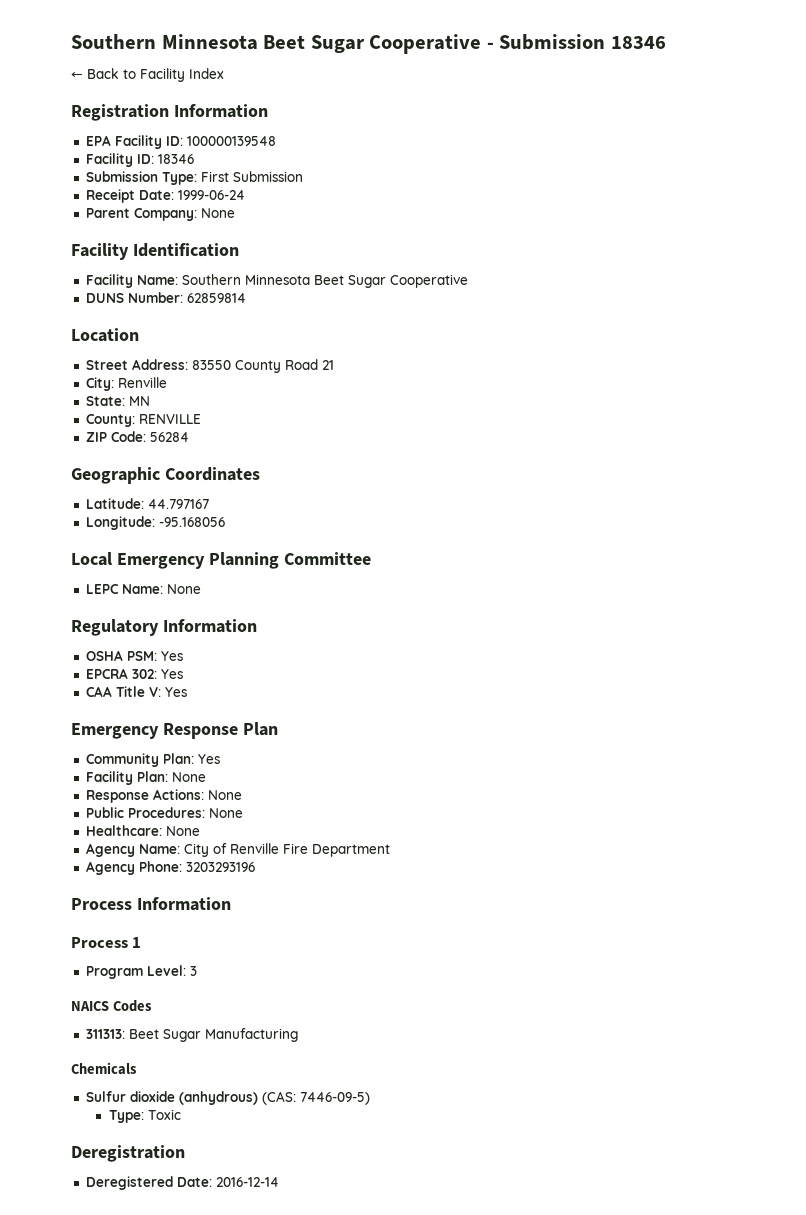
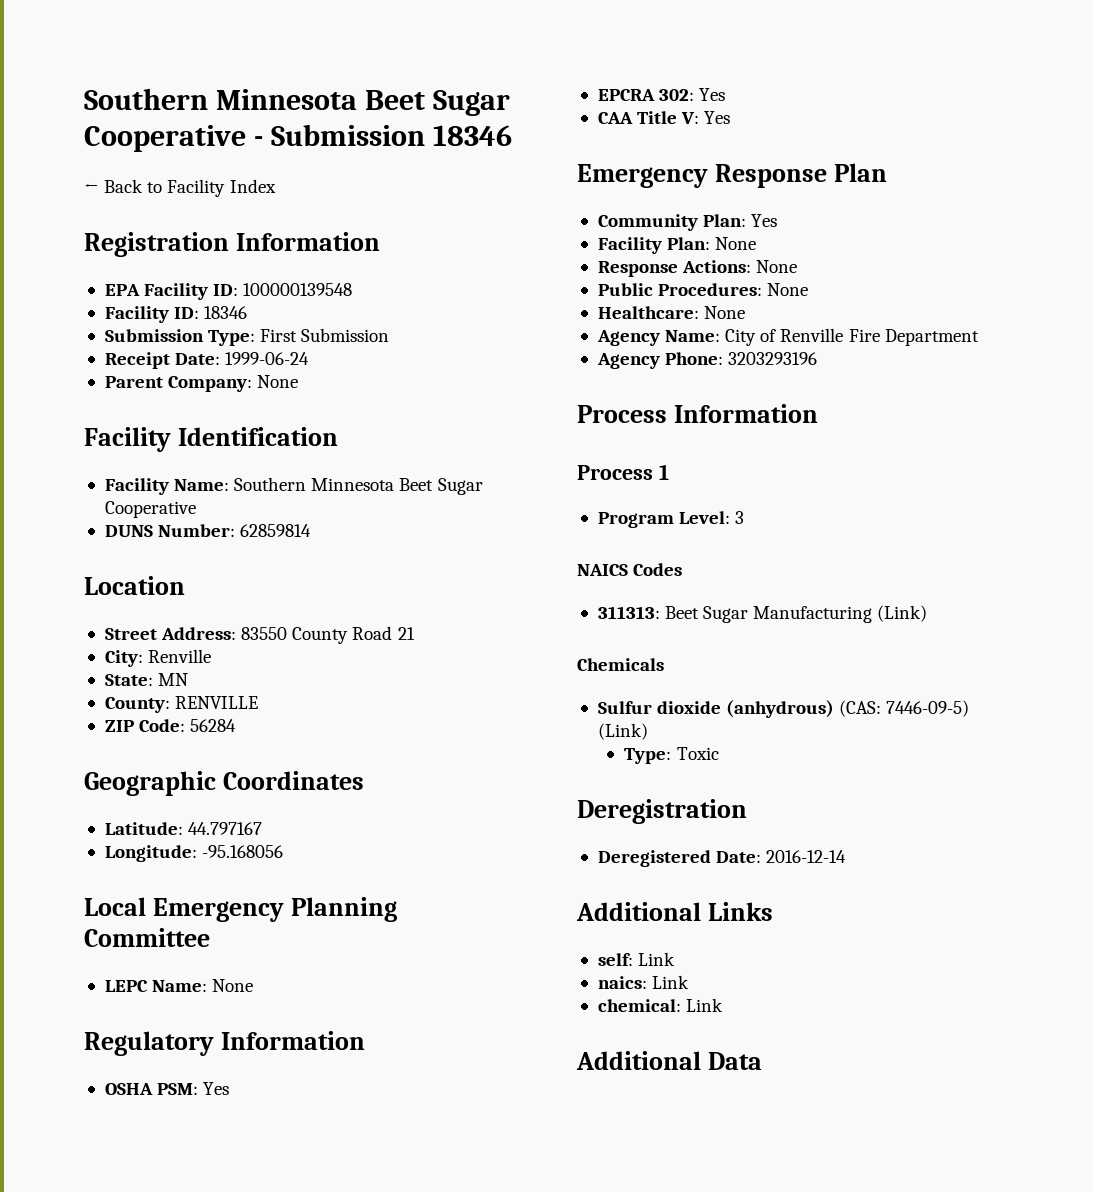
(298, 1035) none -> [877,605,928,622] (Link)
(370, 1098) none -> [597,723,648,740] (Link)
(279, 1182) none -> [576,902,773,921] [597,952,676,966] [597,975,690,989] [597,998,724,1012] [576,1051,762,1070] // Additional Links // self: Link // naics: Link // chemical: Link // Additional Data

